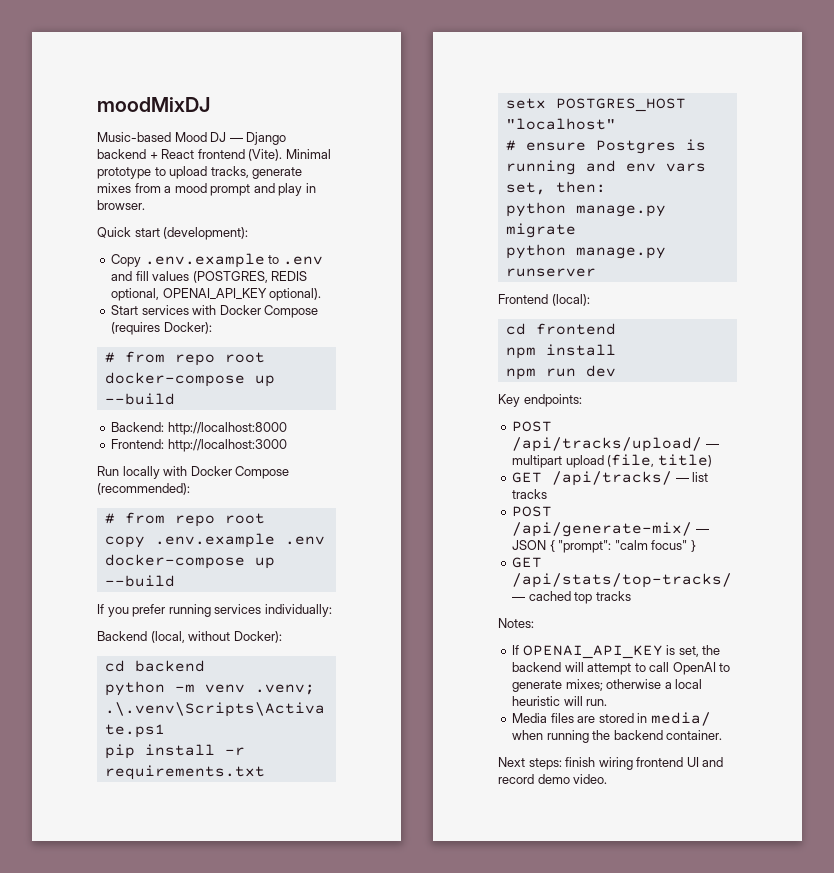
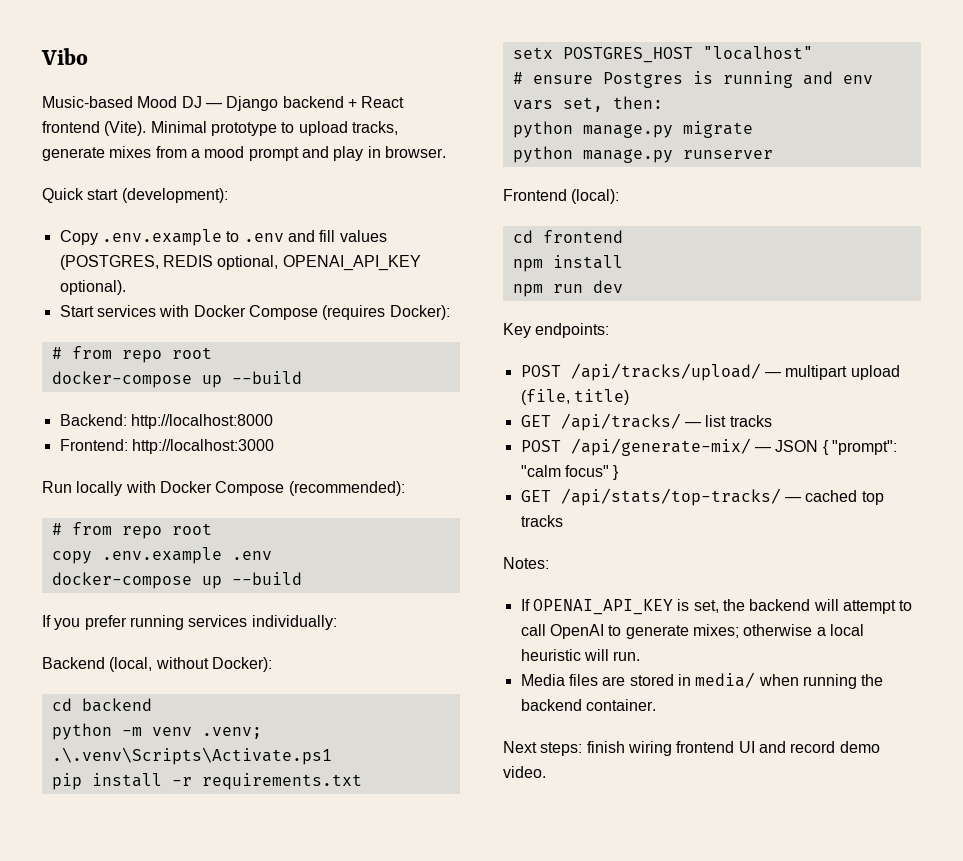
[97,97,210,112] moodMixDJ -> [41,48,88,65] Vibo

